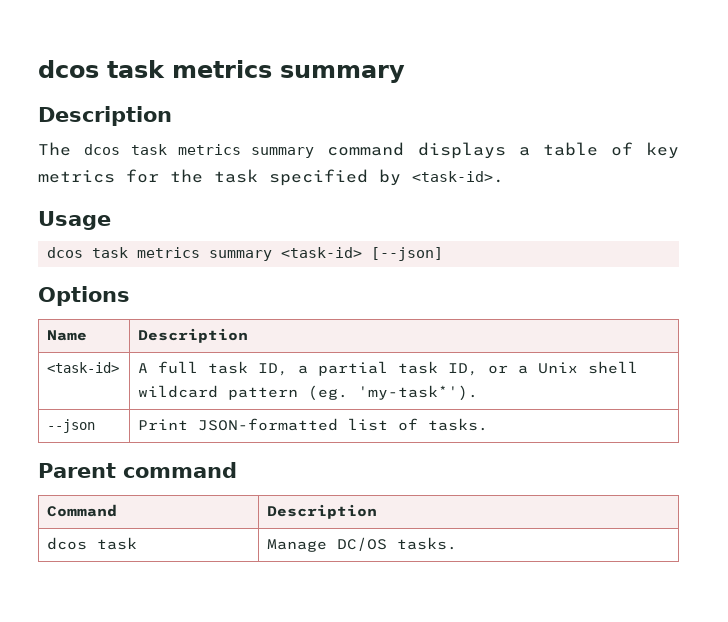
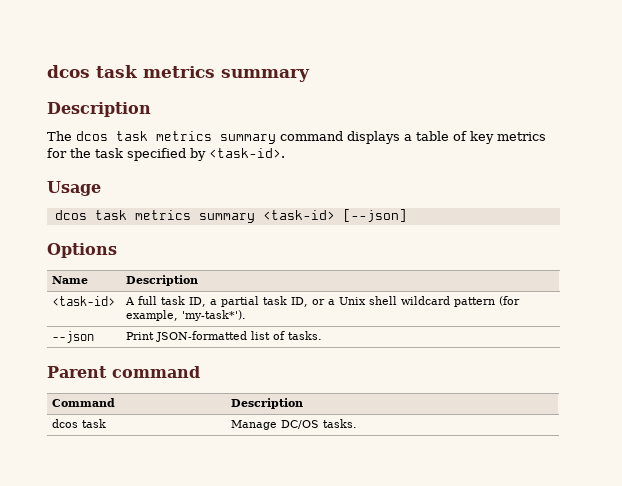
[308,385,349,401] (eg. -> [499,296,521,306] [126,310,179,321] (for example,

